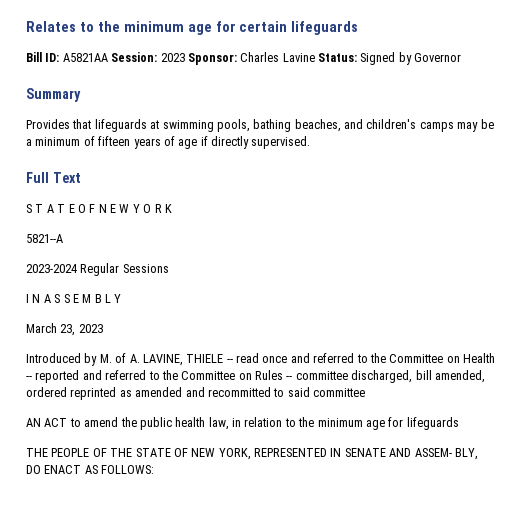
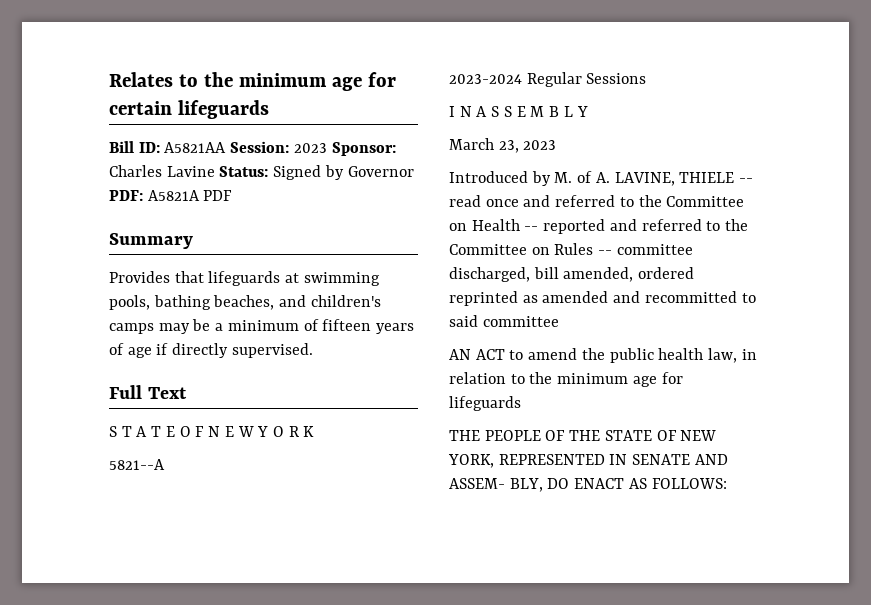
(462, 57) none -> [109,190,233,201] PDF: A5821A PDF

